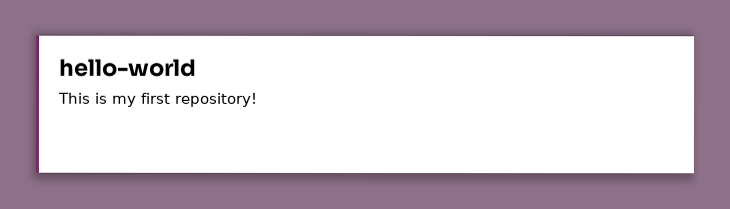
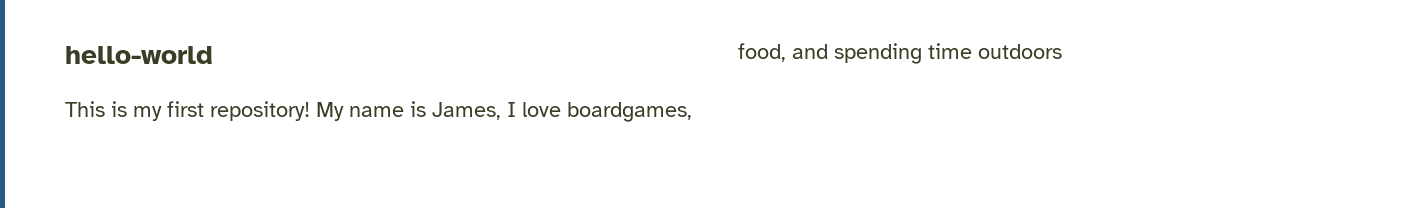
(258, 99) none -> [316,101,692,122] [738,43,1062,64] My name is James, I love boardgames, food, and spending time outdoors

